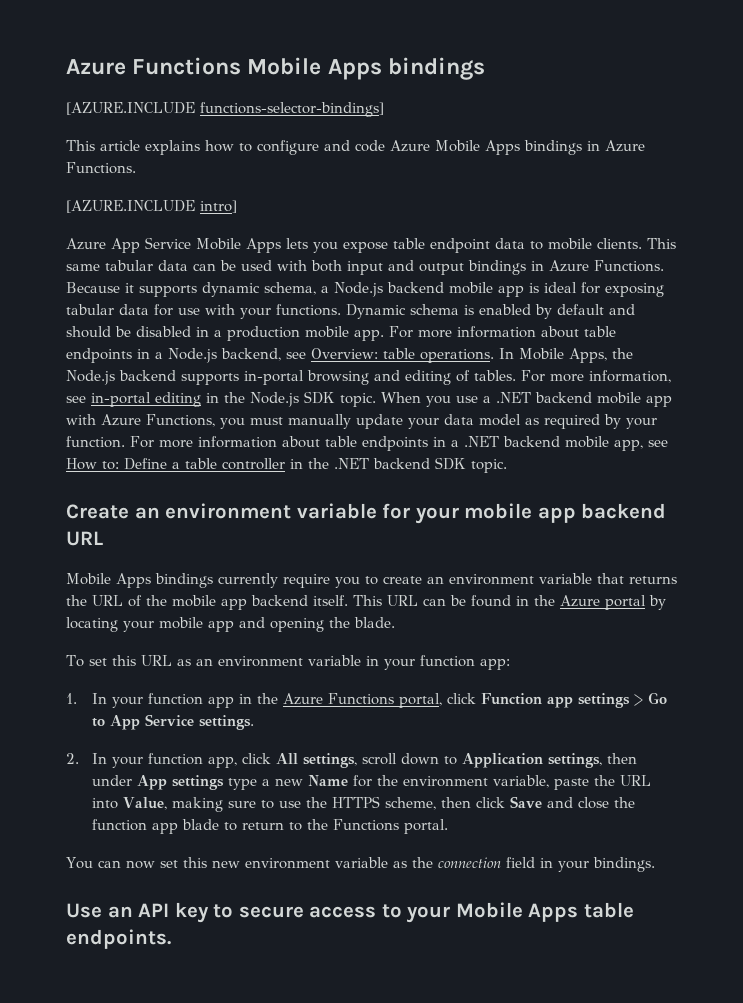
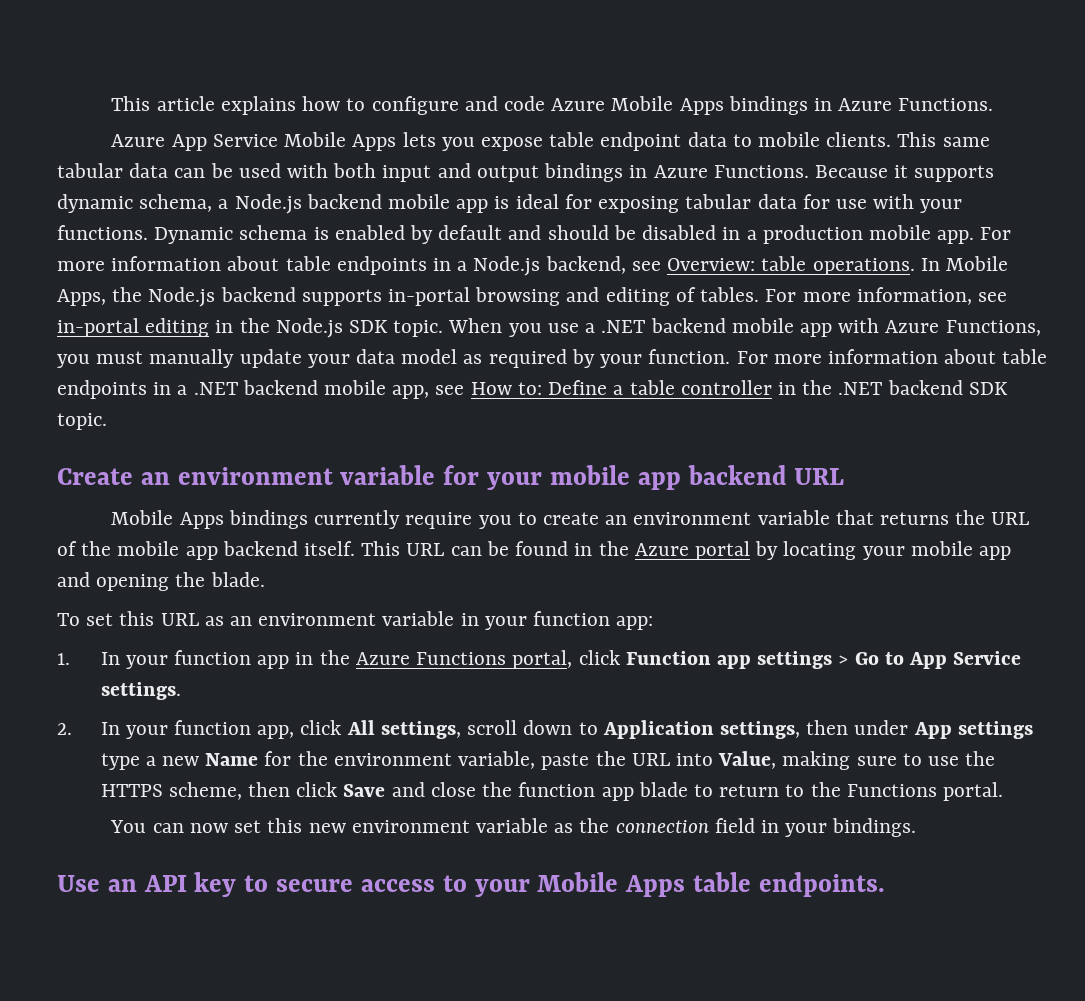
[66,57,485,80] [66,102,384,117] Azure Functions Mobile Apps bindings // [AZURE.INCLUDE functions-selector-bindings] // -> (111, 103) none
[66,200,237,213] // [AZURE.INCLUDE intro] -> (994, 104) none

